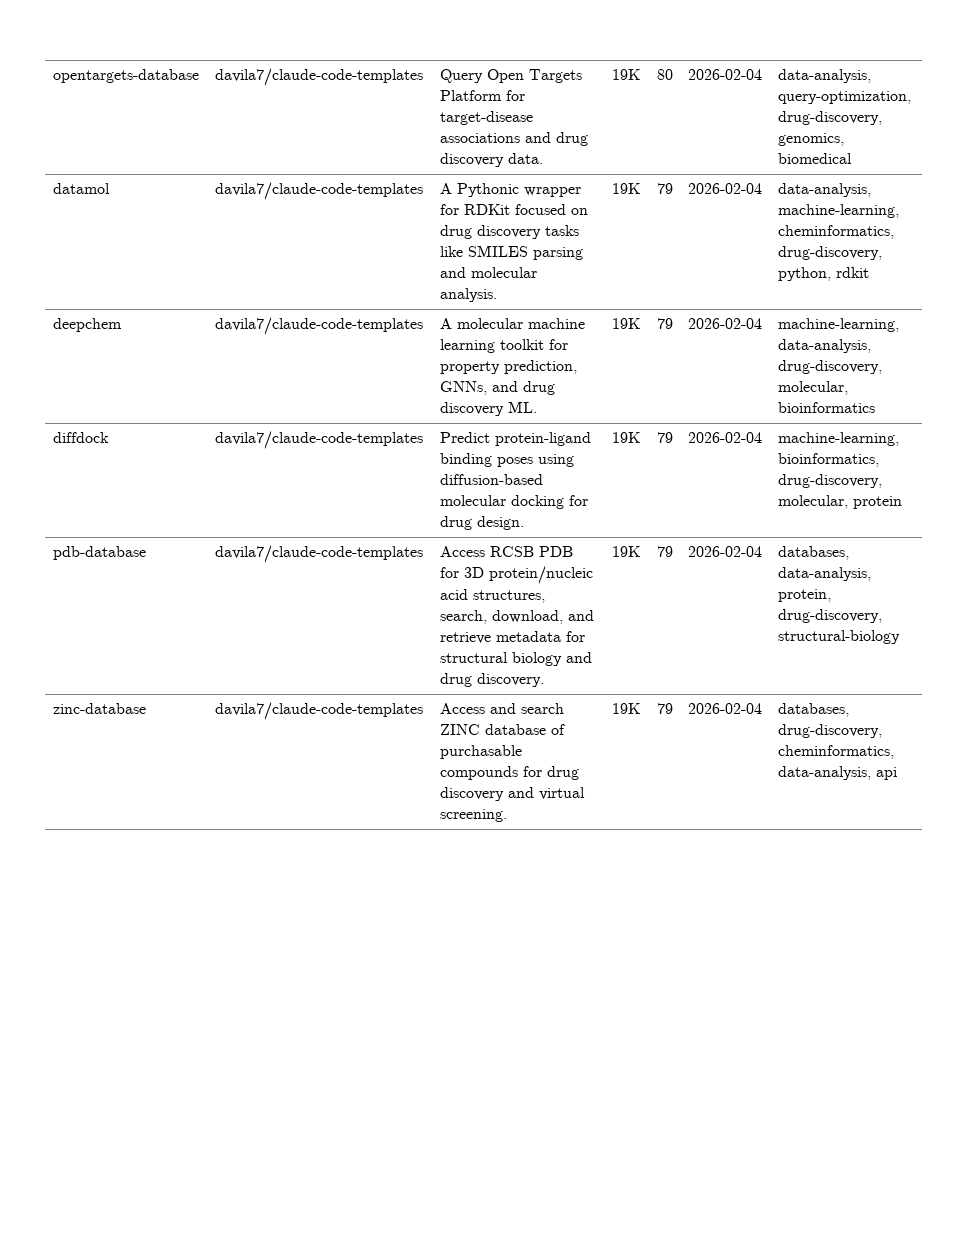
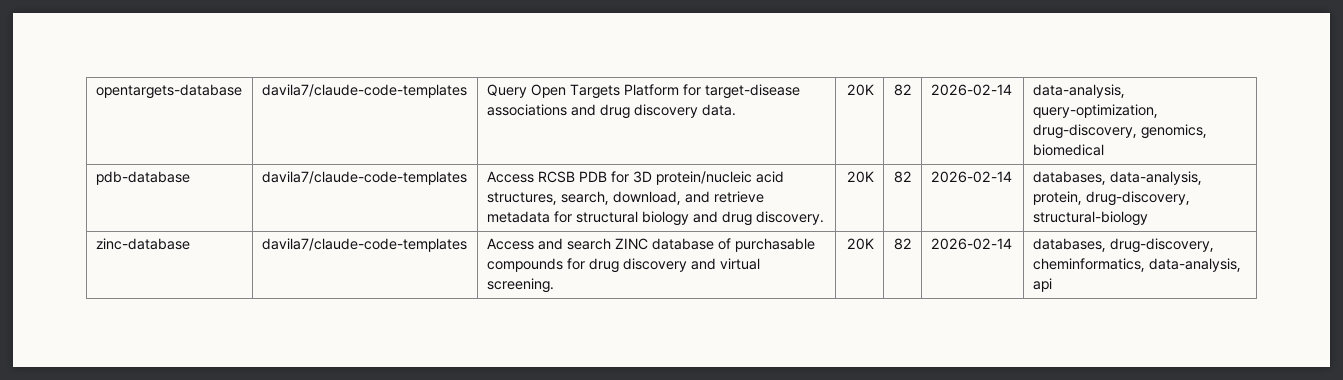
[612,69,641,80] [657,69,674,80] [687,69,762,80] 19K | 80 | 2026-02-04 -> [847,84,875,96] [894,84,913,96] [930,84,1012,96] 20K | 82 | 2026-02-14
[52,183,110,194] [214,182,423,200] [439,183,581,197] [439,204,588,215] [439,225,579,239] [439,245,583,260] [439,267,537,278] [439,288,497,302] [612,183,641,194] [657,183,674,194] [687,183,762,194] [777,183,871,197] [777,204,899,218] [777,225,894,239] [777,246,882,260] [777,267,869,281] [52,318,122,332] [214,317,423,335] [439,318,585,329] [439,339,568,353] [439,360,577,374] [439,381,555,395] [439,401,537,416] [612,318,641,329] [657,318,674,329] [687,318,762,329] [777,318,899,332] [777,339,871,353] [777,360,882,374] [777,381,848,395] [777,402,875,413] [52,432,109,443] [214,431,423,449] [439,432,591,446] [439,453,574,467] [439,474,543,485] [439,495,588,509] [439,516,524,530] [612,432,641,443] [657,432,674,443] [687,432,762,443] [777,432,899,446] [777,453,879,467] [777,474,882,488] [777,495,902,509] // datamol | davila7/claude-code-templates | A Pythonic wrapper for RDKit focused on drug discovery tasks like SMILES parsing and molecular analysis. | 19K | 79 | 2026-02-04 | data-analysis, machine-learning, cheminformatics, drug-discovery, python, rdkit // deepchem | davila7/claude-code-templates | A molecular machine learning toolkit for property prediction, GNNs, and drug discovery ML. | 19K | 79 | 2026-02-04 | machine-learning, data-analysis, drug-discovery, molecular, bioinformatics // diffdock | davila7/claude-code-templates | Predict protein-ligand binding poses using diffusion-based molecular docking for drug design. | 19K | 79 | 2026-02-04 | machine-learning, bioinformatics, drug-discovery, molecular, protein -> (1104, 150) none
[612,546,641,557] [657,546,674,557] [687,546,762,557] 19K | 79 | 2026-02-04 -> [847,171,875,183] [894,171,913,183] [930,171,1012,183] 20K | 82 | 2026-02-14
[612,703,641,714] [657,703,674,714] [687,703,762,714] 19K | 79 | 2026-02-04 -> [847,238,875,250] [894,238,913,250] [930,238,1012,250] 20K | 82 | 2026-02-14

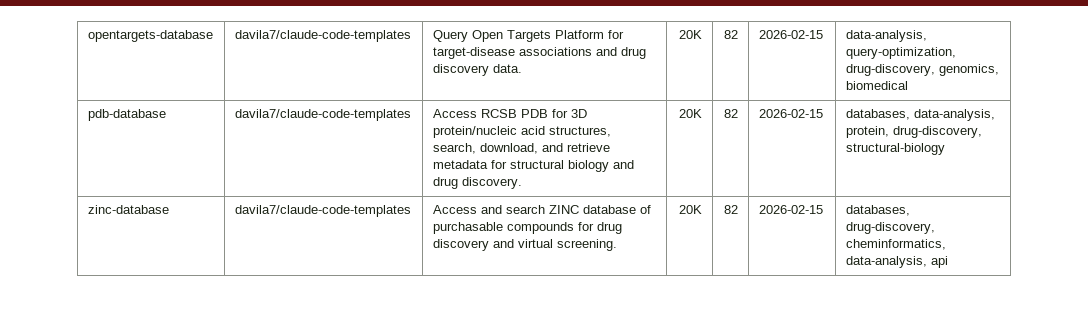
[930,84,1012,96] 2026-02-14 -> [758,30,823,39] 2026-02-15
[930,171,1012,183] 2026-02-14 -> [758,109,823,118] 2026-02-15
[930,238,1012,250] 2026-02-14 -> [758,205,823,214] 2026-02-15

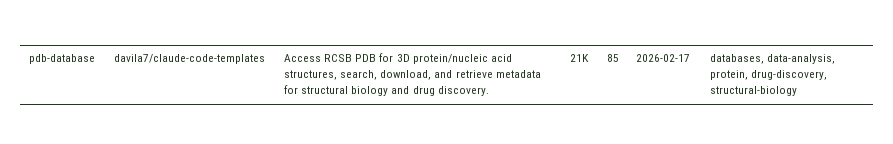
[87,30,213,42] [234,30,411,42] [432,30,624,42] [432,47,646,59] [432,64,522,76] [679,30,703,39] [724,30,739,39] [758,30,823,39] [845,30,927,42] [845,47,956,59] [845,64,999,76] [845,81,908,90] opentargets-database | davila7/claude-code-templates | Query Open Targets Platform for target-disease associations and drug discovery data. | 20K | 82 | 2026-02-15 | data-analysis, query-optimization, drug-discovery, genomics, biomedical // -> (29, 59) none
[679,109,703,118] [724,109,739,118] [758,109,823,118] 20K | 82 | 2026-02-15 -> [569,54,589,62] [606,54,619,62] [636,54,691,62] 21K | 85 | 2026-02-17
[87,205,169,214] [234,205,411,217] [432,205,651,214] [432,222,622,234] [432,239,617,251] [679,205,703,214] [724,205,739,214] [758,205,823,214] [845,205,910,216] [845,222,935,234] [845,239,946,250] [845,256,948,268] // zinc-database | davila7/claude-code-templates | Access and search ZINC database of purchasable compounds for drug discovery and virtual screening. | 20K | 82 | 2026-02-15 | databases, drug-discovery, cheminformatics, data-analysis, api -> (798, 91) none

